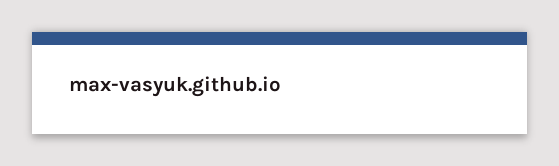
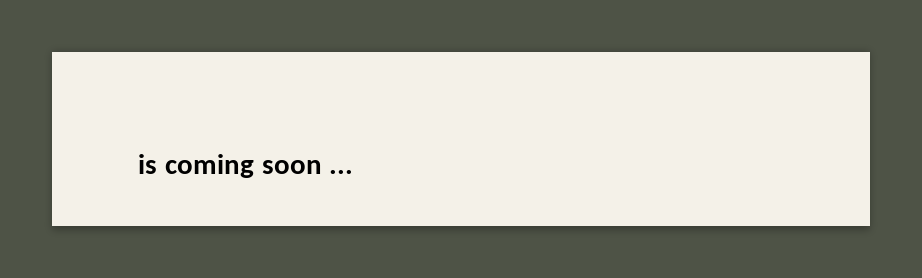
[69,76,281,97] max-vasyuk.github.io -> [138,154,354,178] is coming soon ...

